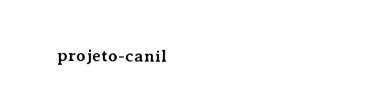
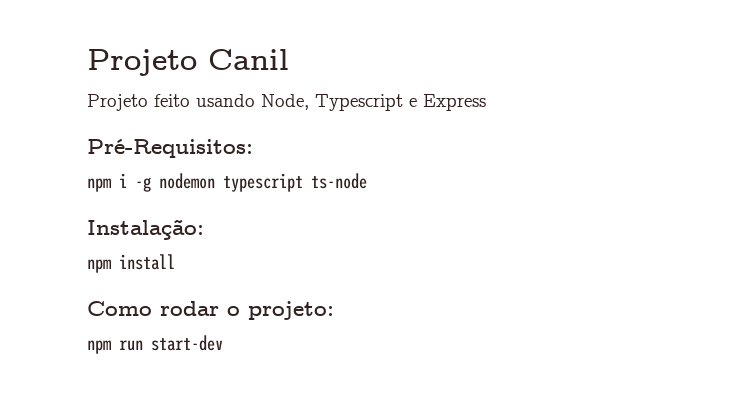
[56,48,167,66] projeto-canil -> [87,49,289,76] [87,94,486,111] [87,139,253,158] [87,173,367,192] [87,219,204,240] [87,254,175,273] [87,301,334,320] [87,335,223,354] Projeto Canil // Projeto feito usando Node, Typescript e Express // Pré-Requisitos: // npm i -g nodemon typescript ts-node // Instalação: // npm install // Como rodar o projeto: // npm run start-dev

